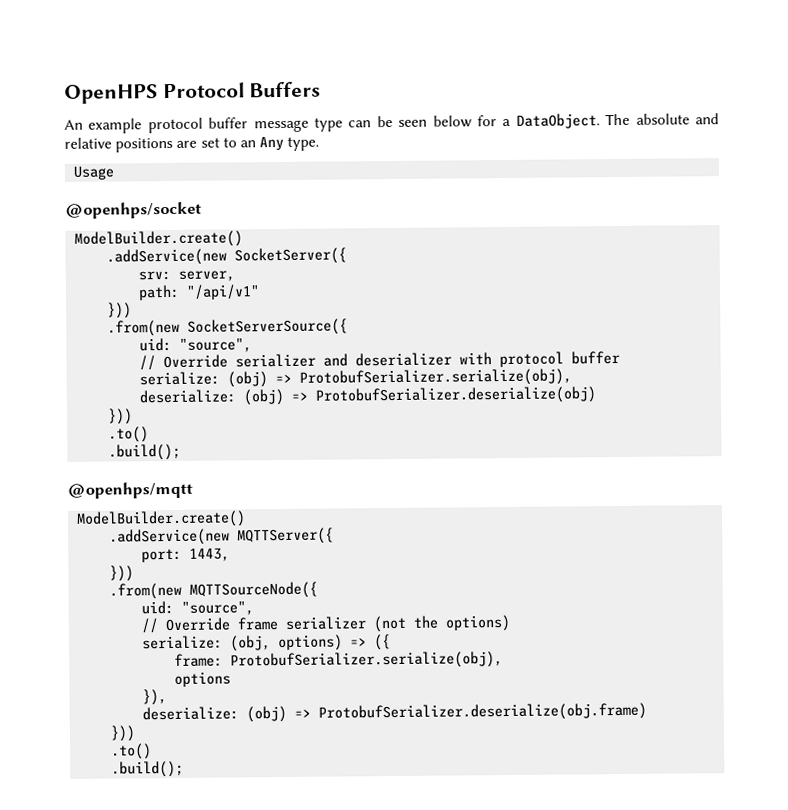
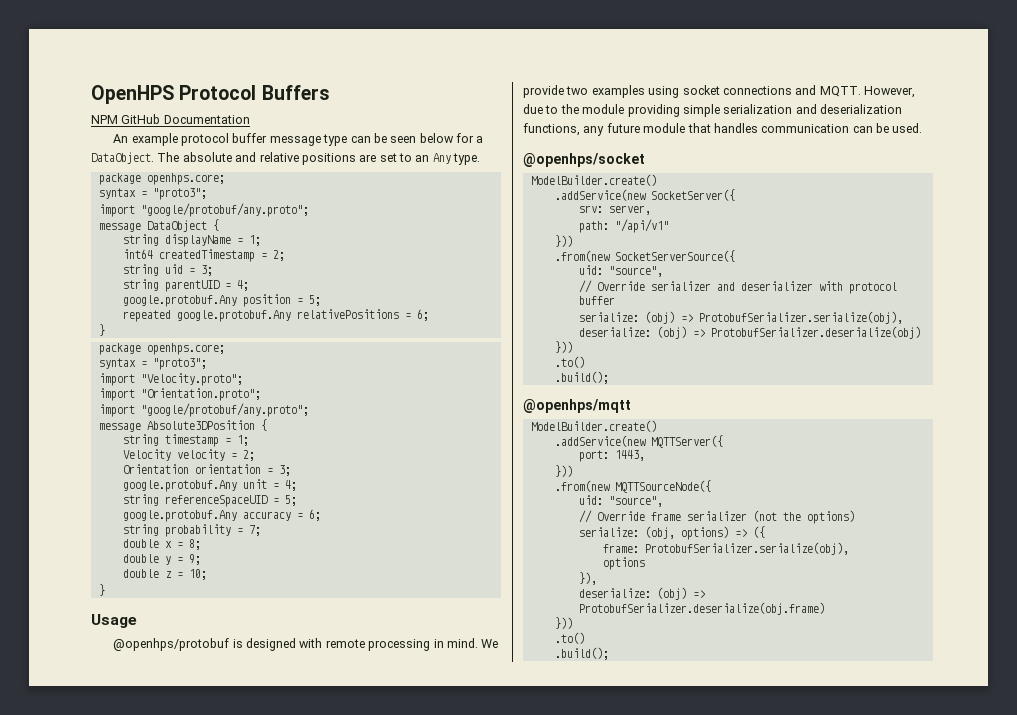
(322, 89) none -> [91,114,250,124] // NPM GitHub Documentation
[73,165,115,180] Usage -> [98,173,225,185] [98,188,207,200] [98,203,309,217] [98,219,219,232] [122,234,261,247] [122,249,285,262] [122,264,213,276] [122,279,249,292] [122,294,321,307] [122,309,429,322] [98,324,105,336] [98,343,225,355] [98,358,207,370] [98,373,243,386] [98,388,261,401] [98,403,309,417] [98,419,267,432] [122,434,249,447] [122,449,255,461] [122,464,291,476] [122,479,297,492] [122,494,297,507] [122,509,321,522] [122,524,261,537] [122,539,201,550] [122,554,201,565] [122,569,207,580] [98,584,105,596] [91,614,137,628] [113,638,499,651] [523,85,915,98] [523,104,902,117] [523,123,923,136] package openhps.core; // syntax = "proto3"; // import "google/protobuf/any.proto"; // message DataObject { // string displayName = 1; // int64 createdTimestamp = 2; // string uid = 3; // string parentUID = 4; // google.protobuf.Any position = 5; // repeated google.protobuf.Any relativePositions = 6; // } // package openhps.core; // syntax = "proto3"; // import "Velocity.proto"; // import "Orientation.proto"; // import "google/protobuf/any.proto"; // message Absolute3DPosition { // string timestamp = 1; // Velocity velocity = 2; // Orientation orientation = 3; // google.protobuf.Any unit = 4; // string referenceSpaceUID = 5; // google.protobuf.Any accuracy = 6; // string probability = 7; // double x = 8; // double y = 9; // double z = 10; // } // Usage // @openhps/protobuf is designed with remote processing in mind. We provide two examples using socket connections and MQTT. However, due to the module providing simple serialization and deserialization functions, any future module that handles communication can be used.

